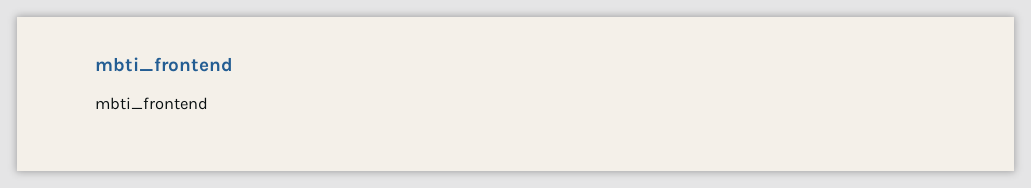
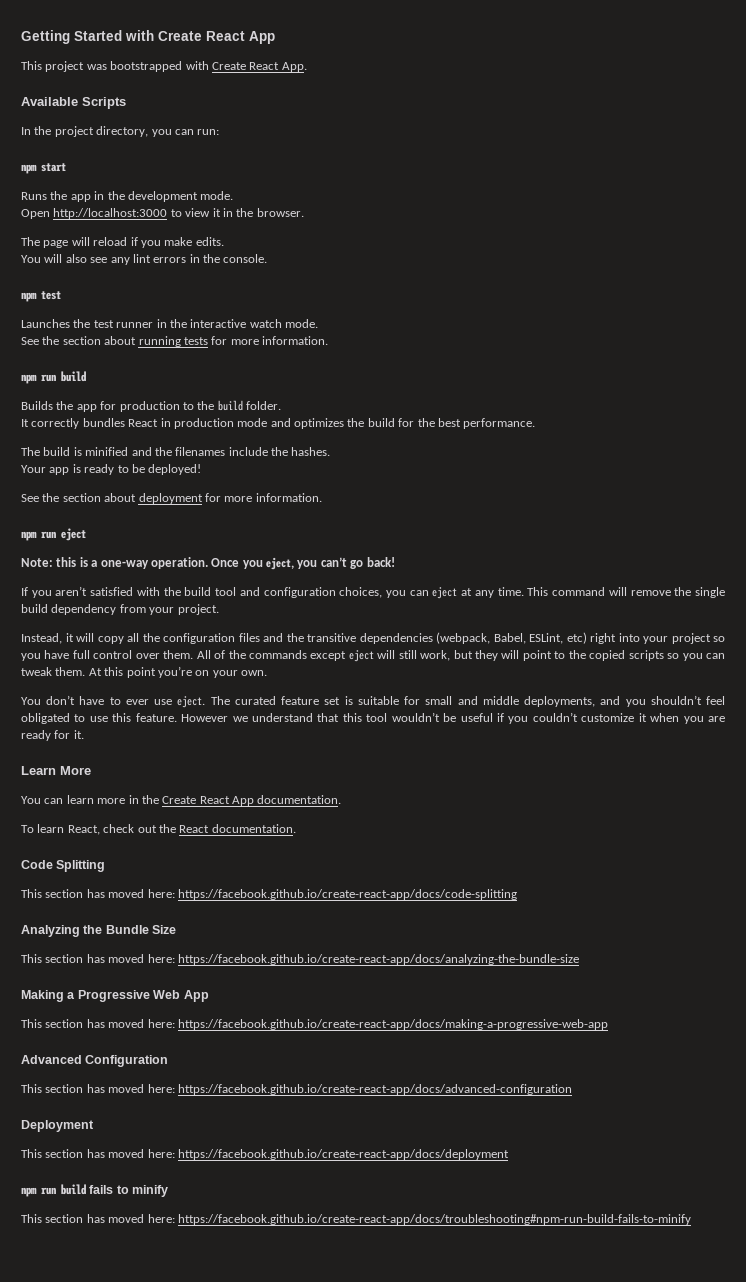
[95,57,233,72] [95,97,208,110] mbti_frontend // mbti_frontend -> [21,30,275,44] [21,61,307,72] [21,97,126,109] [21,126,220,137] [21,163,66,174] [21,191,234,202] [21,208,304,219] [21,237,224,248] [21,254,268,265] [21,291,61,302] [21,319,318,328] [21,336,328,347] [21,371,86,384] [21,400,281,412] [21,418,536,429] [21,447,331,456] [21,464,202,475] [21,493,322,504] [21,528,86,541] [21,557,395,570] [21,586,726,599] [21,604,219,615] [21,632,725,644] [21,650,726,662] [21,666,267,678] [21,695,725,708] [21,712,726,724] [21,730,84,741] [21,766,91,775] [21,795,342,806] [21,824,296,835] [21,860,106,872] [21,889,517,900] [21,925,177,937] [21,954,579,965] [21,990,209,1002] [21,1019,608,1030] [21,1055,169,1067] [21,1084,572,1095] [21,1120,94,1132] [21,1149,509,1160] [21,1184,169,1197] [21,1214,691,1225] Getting Started with Create React App // This project was bootstrapped with Create React App. // Available Scripts // In the project directory, you can run: // npm start // Runs the app in the development mode. // Open http://localhost:3000 to view it in the browser. // The page will reload if you make edits. // You will also see any lint errors in the console. // npm test // Launches the test runner in the interactive watch mode. // See the section about running tests for more information. // npm run build // Builds the app for production to the build folder. // It correctly bundles React in production mode and optimizes the build for the best performance. // The build is minified and the filenames include the hashes. // Your app is ready to be deployed! // See the section about deployment for more information. // npm run eject // Note: this is a one-way operation. Once you eject, you can’t go back! // If you aren’t satisfied with the build tool and configuration choices, you can eject at any time. This command will remove the single build dependency from your project. // Instead, it will copy all the configuration files and the transitive dependencies (webpack, Babel, ESLint, etc) right into your project so you have full control over them. All of the commands except eject will still work, but they will point to the copied scripts so you can tweak them. At this point you’re on your own. // You don’t have to ever use eject. The curated feature set is suitable for small and middle deployments, and you shouldn’t feel obligated to use this feature. However we understand that this tool wouldn’t be useful if you couldn’t customize it when you are ready for it. // Learn More // You can learn more in the Create React App documentation. // To learn React, check out the React documentation. // Code Splitting // This section has moved here: https://facebook.github.io/create-react-app/docs/code-splitting // Analyzing the Bundle Size // This section has moved here: https://facebook.github.io/create-react-app/docs/analyzing-the-bundle-size // Making a Progressive Web App // This section has moved here: https://facebook.github.io/create-react-app/docs/making-a-progressive-web-app // Advanced Configuration // This section has moved here: https://facebook.github.io/create-react-app/docs/advanced-configuration // Deployment // This section has moved here: https://facebook.github.io/create-react-app/docs/deployment // npm run build fails to minify // This section has moved here: https://facebook.github.io/create-react-app/docs/troubleshooting#npm-run-build-fails-to-minify

